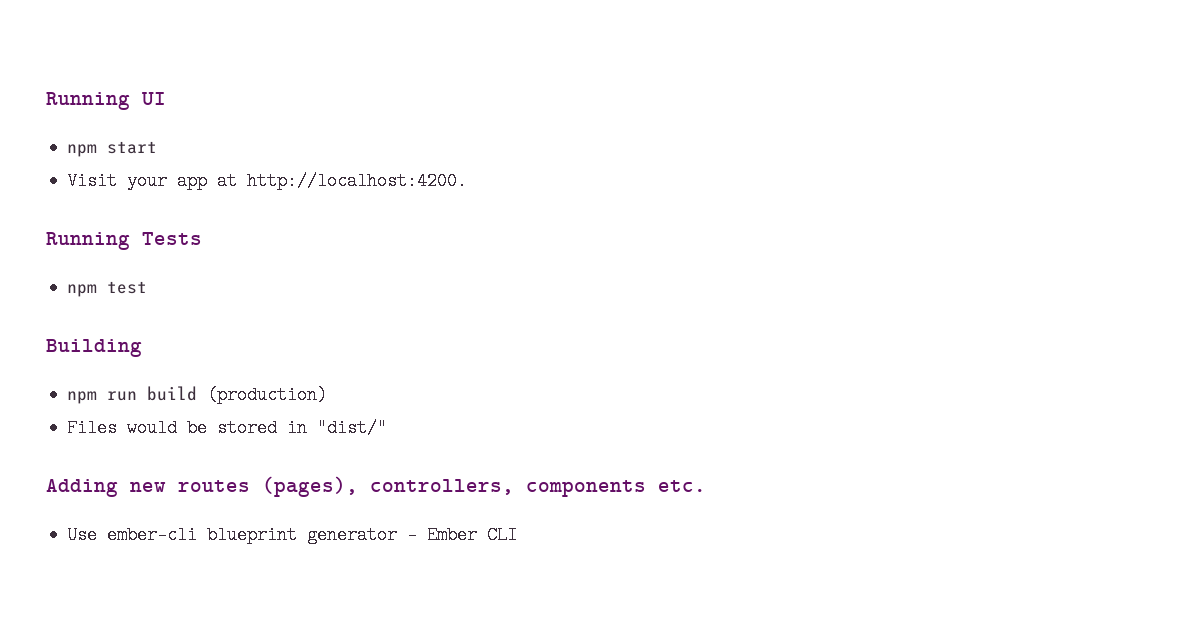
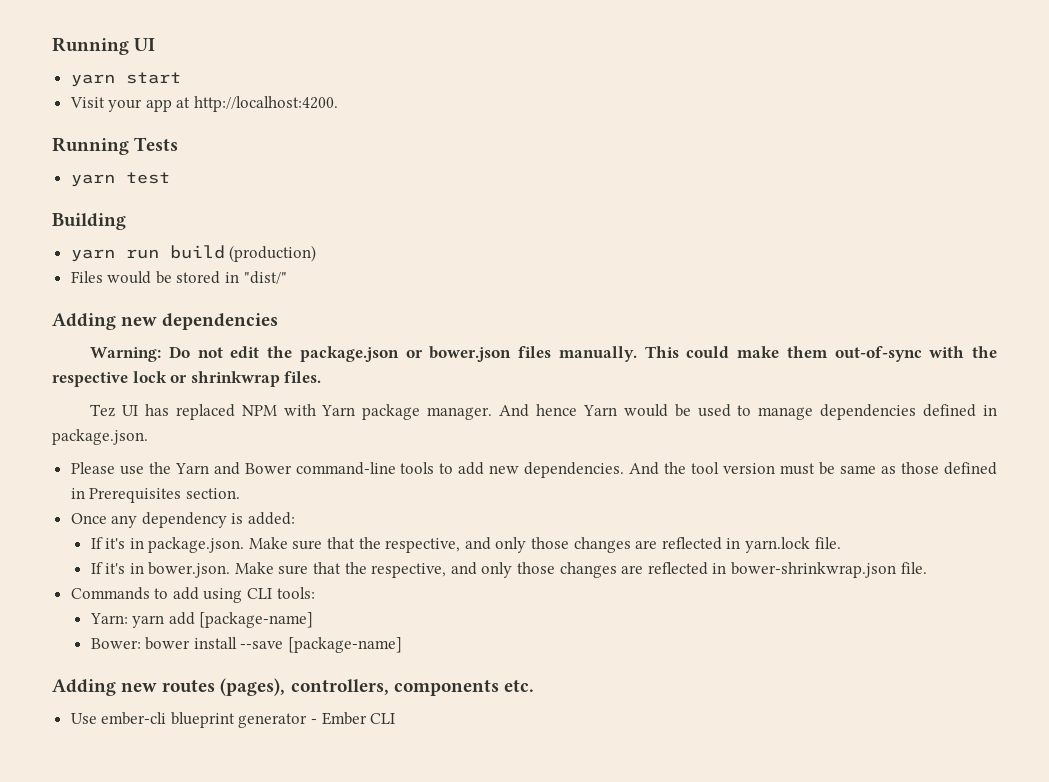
[67,144,98,157] npm -> [70,74,115,87] yarn
[67,284,98,297] npm -> [70,174,115,187] yarn
[67,391,98,404] npm -> [70,249,115,262] yarn
(388, 428) none -> [52,313,279,330] [90,346,998,362] [52,371,322,387] [90,404,998,420] [52,429,148,445] [70,462,998,478] [70,488,240,503] [70,512,296,528] [90,537,841,553] [90,562,927,578] [70,587,315,603] [89,612,314,628] [90,637,402,653] // Adding new dependencies // Warning: Do not edit the package.json or bower.json files manually. This could make them out-of-sync with the respective lock or shrinkwrap files. // Tez UI has replaced NPM with Yarn package manager. And hence Yarn would be used to manage dependencies defined in package.json. // Please use the Yarn and Bower command-line tools to add new dependencies. And the tool version must be same as those defined in Prerequisites section. // Once any dependency is added: // If it's in package.json. Make sure that the respective, and only those changes are reflected in yarn.lock file. // If it's in bower.json. Make sure that the respective, and only those changes are reflected in bower-shrinkwrap.json file. // Commands to add using CLI tools: // Yarn: yarn add [package-name] // Bower: bower install --save [package-name]

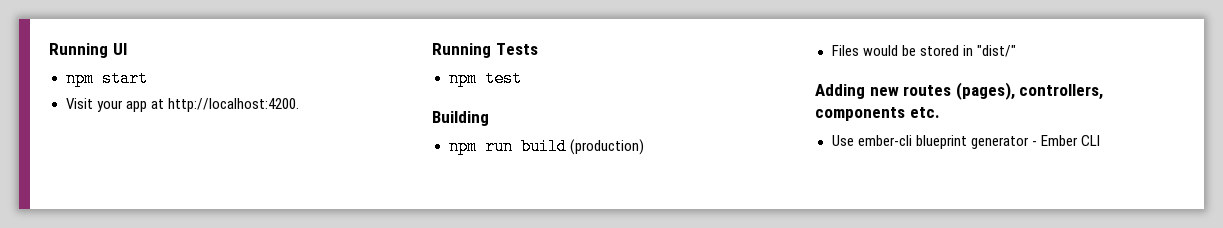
[70,74,115,87] yarn -> [65,70,94,87] npm
[70,174,115,187] yarn -> [448,70,477,87] npm
[70,249,115,262] yarn -> [448,138,477,155] npm
[52,313,279,330] [90,346,998,362] [52,371,322,387] [90,404,998,420] [52,429,148,445] [70,462,998,478] [70,488,240,503] [70,512,296,528] [90,537,841,553] [90,562,927,578] [70,587,315,603] [89,612,314,628] [90,637,402,653] // Adding new dependencies // Warning: Do not edit the package.json or bower.json files manually. This could make them out-of-sync with the respective lock or shrinkwrap files. // Tez UI has replaced NPM with Yarn package manager. And hence Yarn would be used to manage dependencies defined in package.json. // Please use the Yarn and Bower command-line tools to add new dependencies. And the tool version must be same as those defined in Prerequisites section. // Once any dependency is added: // If it's in package.json. Make sure that the respective, and only those changes are reflected in yarn.lock file. // If it's in bower.json. Make sure that the respective, and only those changes are reflected in bower-shrinkwrap.json file. // Commands to add using CLI tools: // Yarn: yarn add [package-name] // Bower: bower install --save [package-name] -> (1016, 51) none

